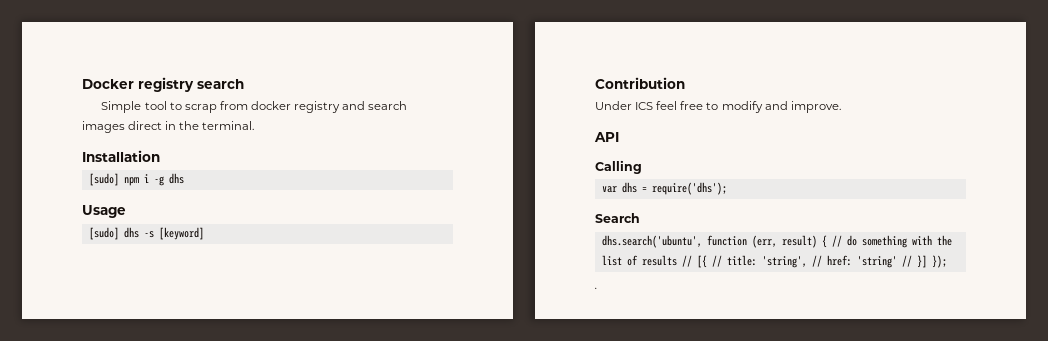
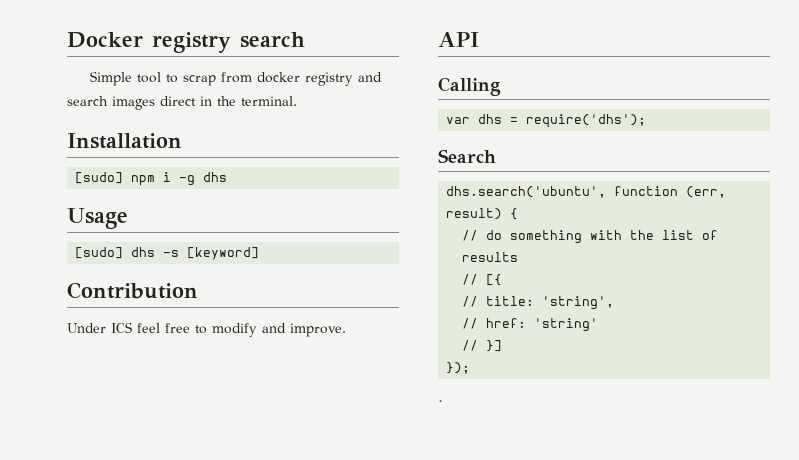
(827, 241) none -> (519, 214) //
(677, 260) none -> (519, 257) //
(707, 261) none -> (503, 280) //
(807, 262) none -> (615, 303) //
(897, 262) none -> (599, 325) //
(927, 261) none -> (503, 346) //

